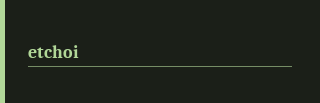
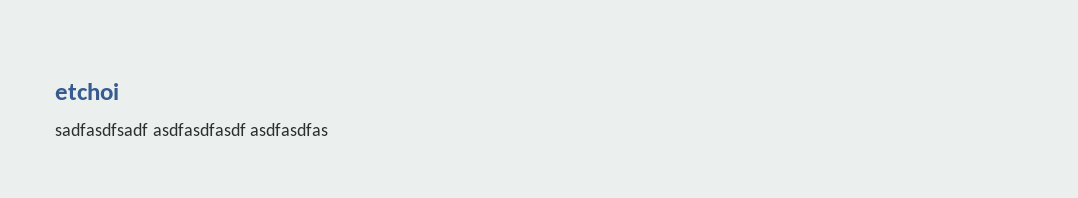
(79, 51) none -> [55,123,329,136] // sadfasdfsadf asdfasdfasdf asdfasdfas

